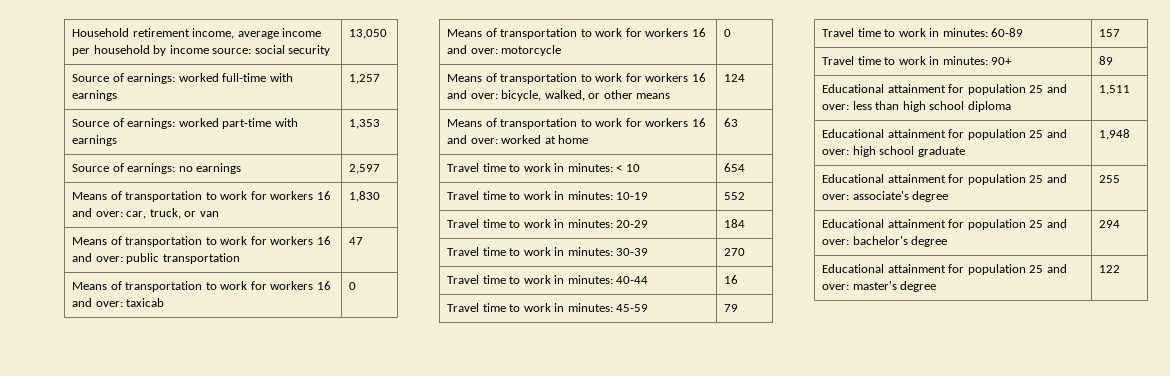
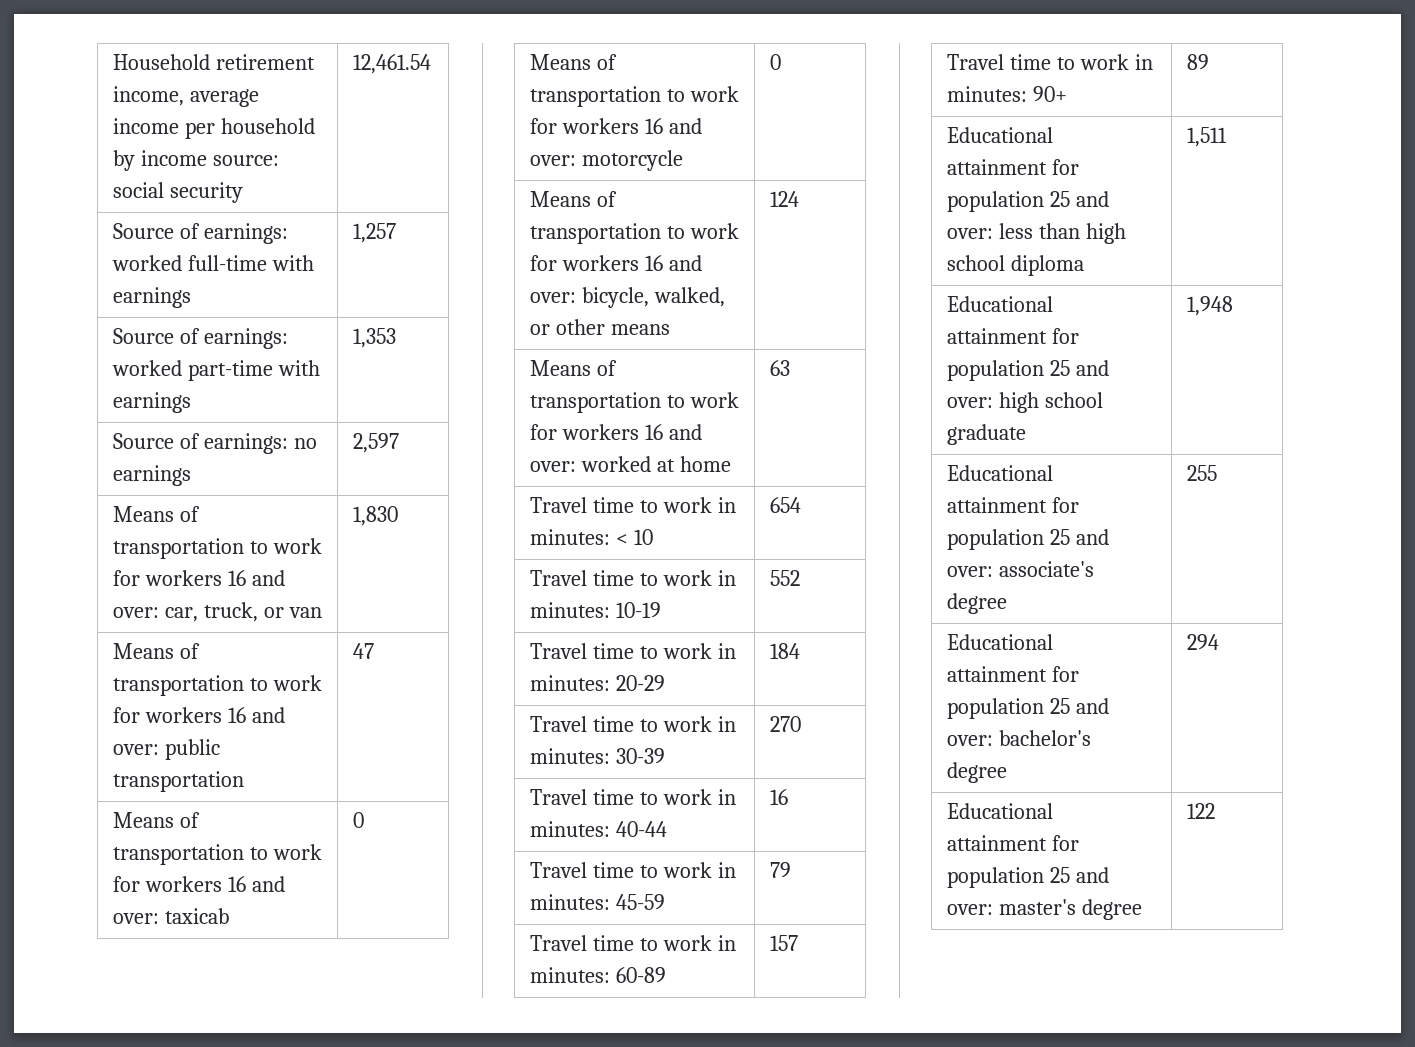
[349,29,388,39] 13,050 -> [352,54,431,74] 12,461.54

